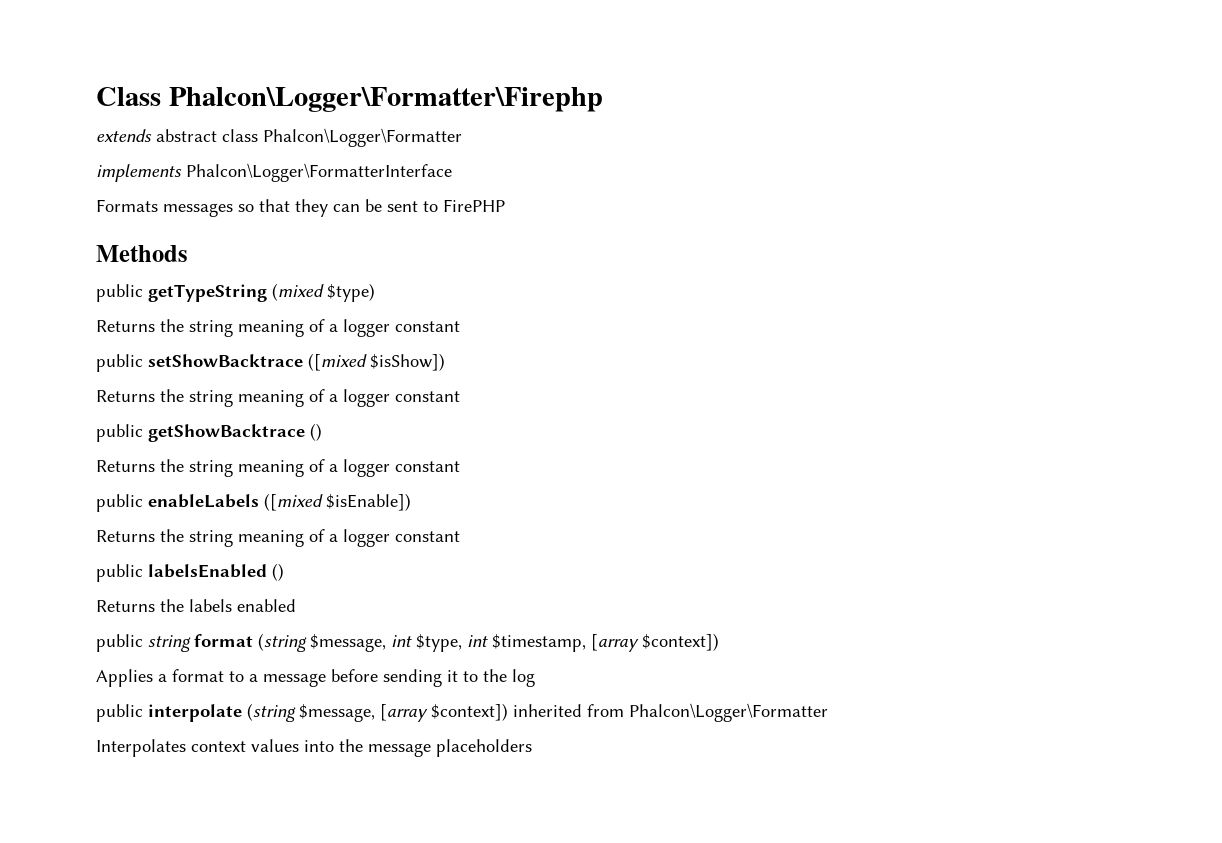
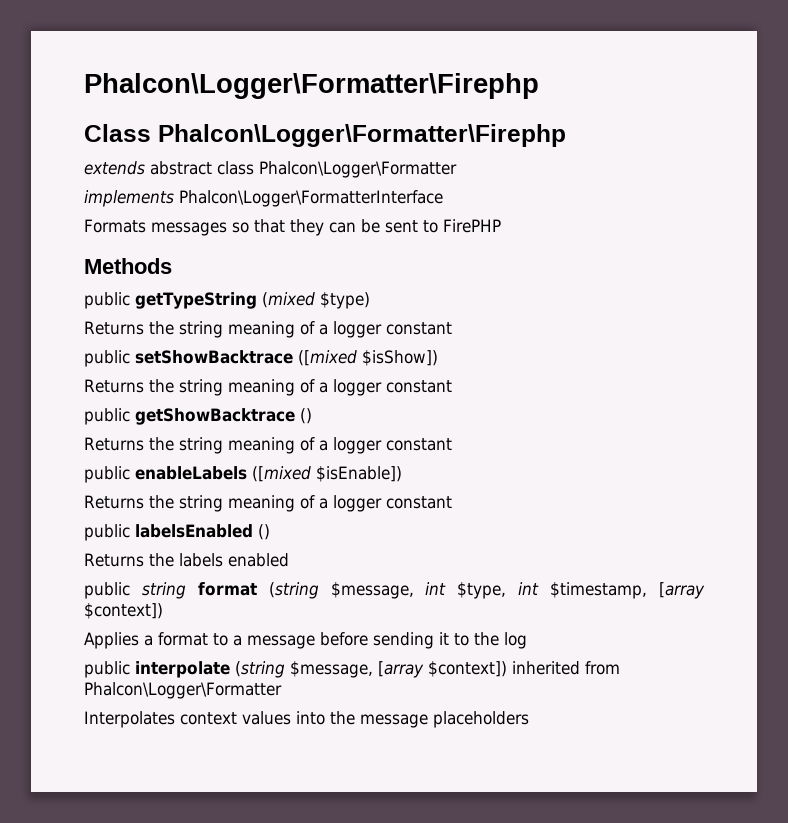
(96, 96) none -> [84,73,539,99] Phalcon\Logger\Formatter\Firephp //

